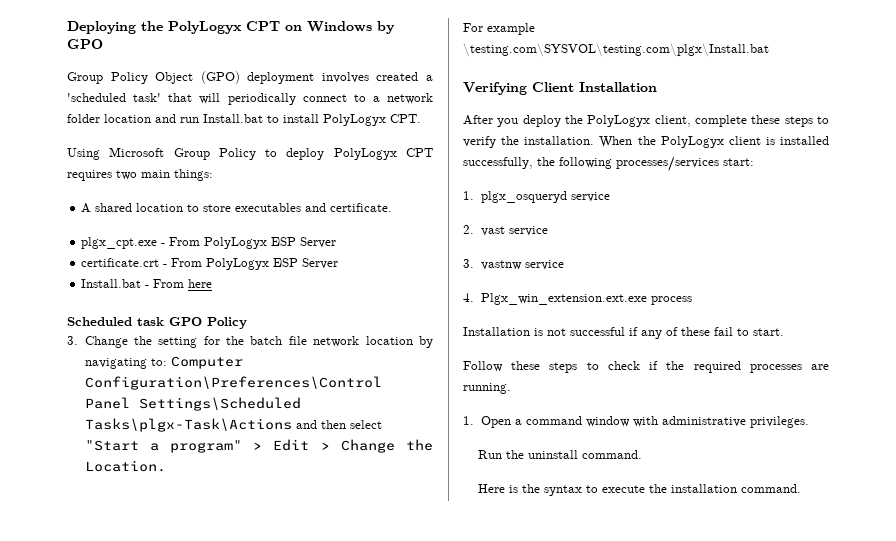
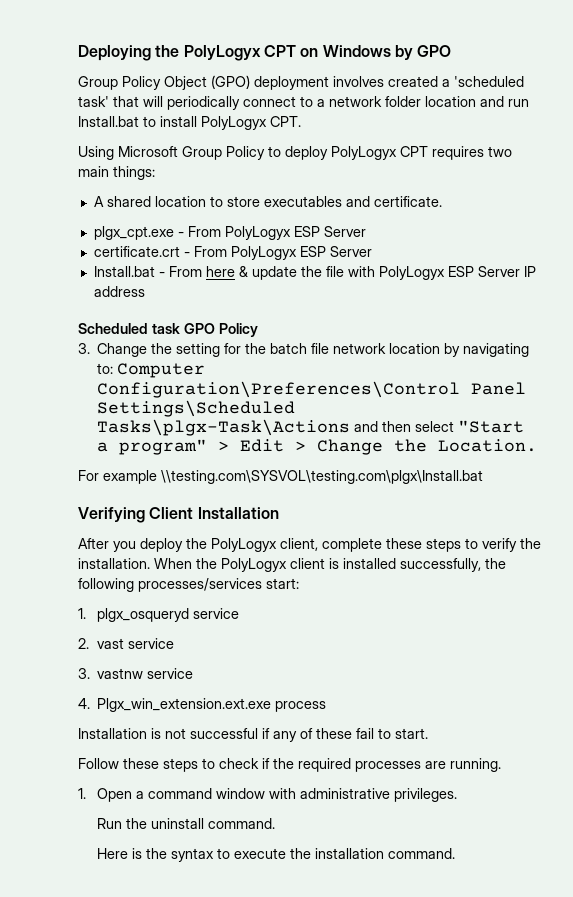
(213, 283) none -> [238,266,536,280] [93,286,145,297] & update the file with PolyLogyx ESP Server IP address
[463,43,769,57] \testing.com\SYSVOL\testing.com\plgx\Install.bat -> [161,470,483,484] \\testing.com\SYSVOL\testing.com\plgx\Install.bat

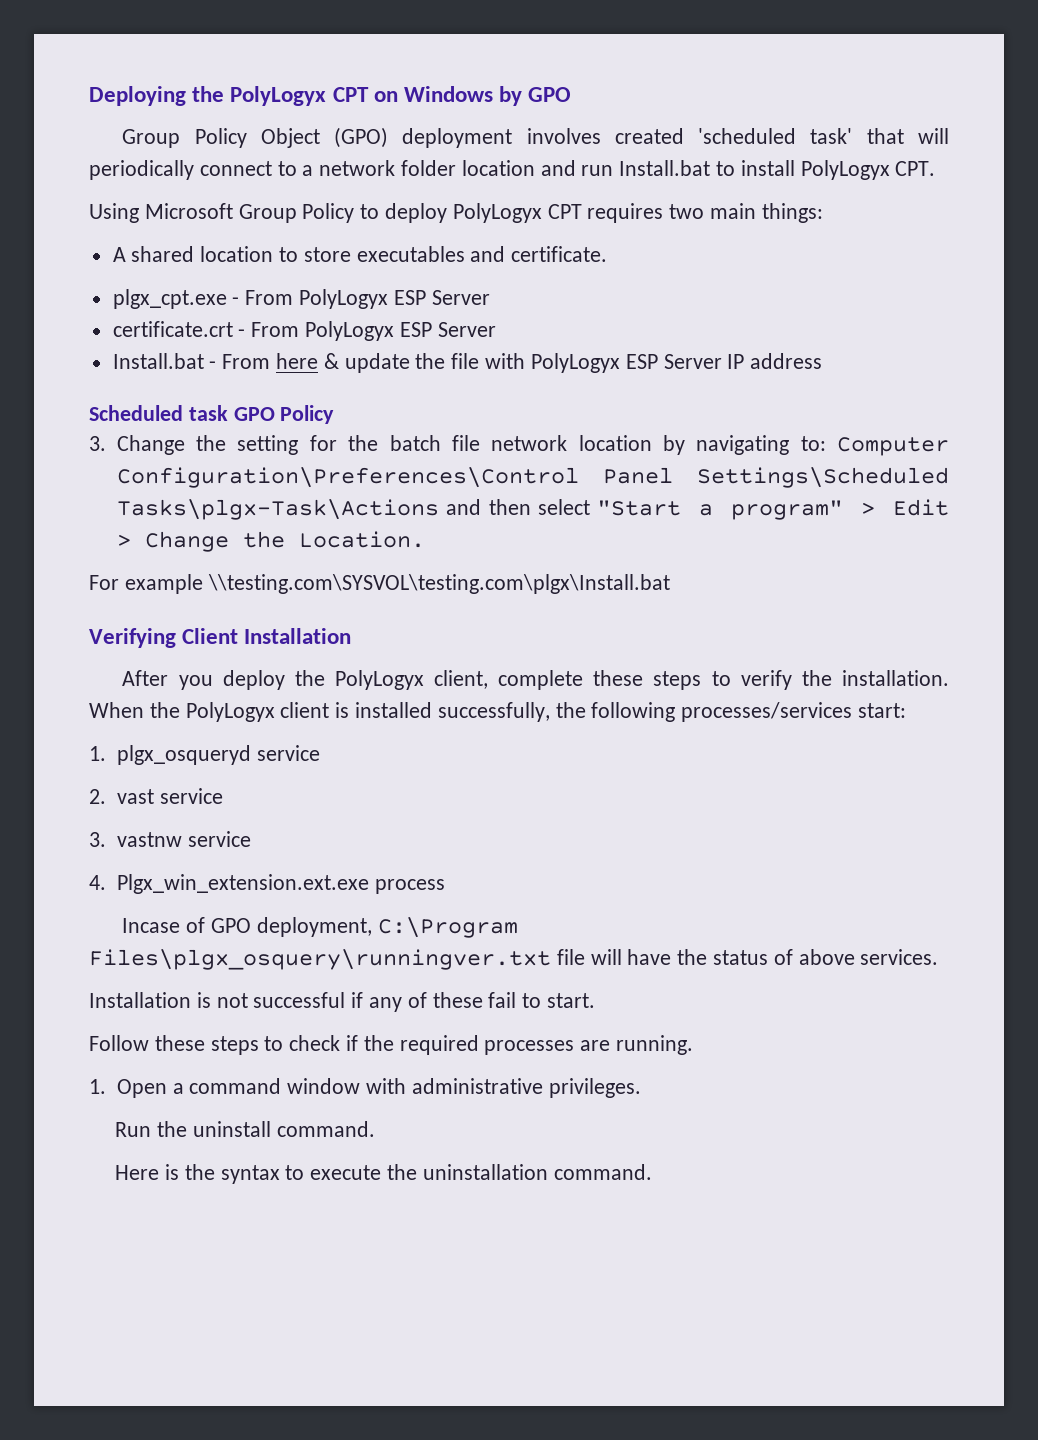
[442,79,450,87] a -> (684, 136) none
(327, 706) none -> [122,917,518,938] [89,949,939,970] // Incase of GPO deployment, C:\Program Files\plgx_osquery\runningver.txt file will have the status of above services.
[315,848,385,859] installation -> [422,1164,548,1180] uninstallation

